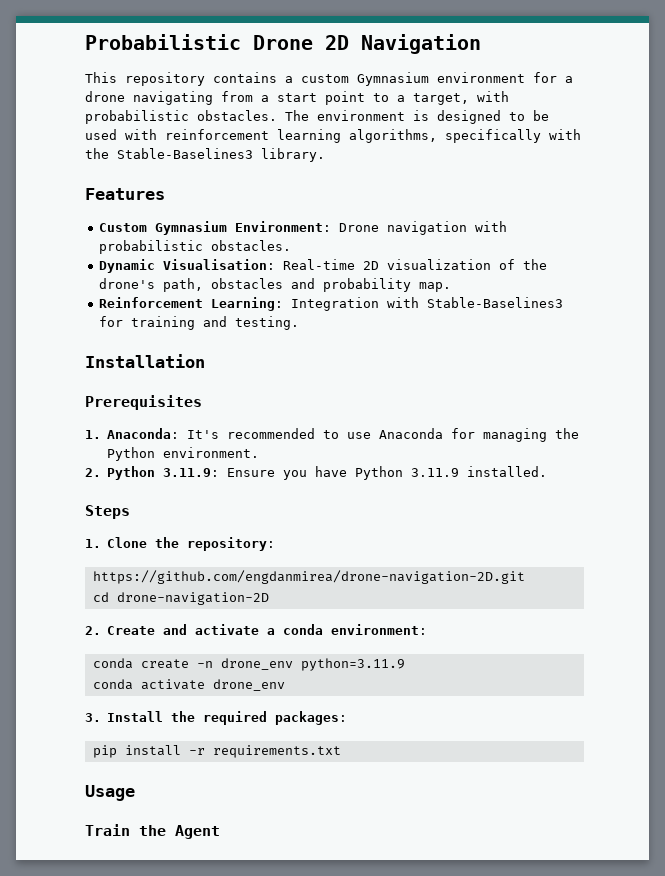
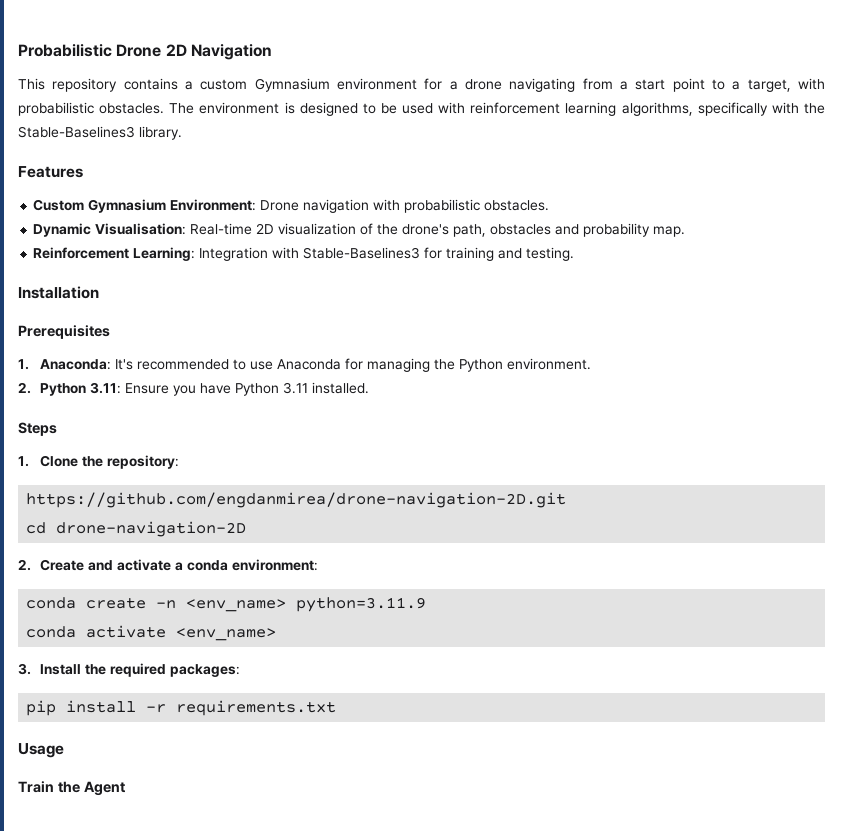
[163,468,220,477] 3.11.9: -> [89,382,121,394] 3.11:
[411,468,460,477] 3.11.9 -> [282,382,308,394] 3.11
[220,658,293,670] drone_env -> [186,599,287,612] <env_name>
[212,679,285,691] drone_env -> [176,628,277,641] <env_name>

